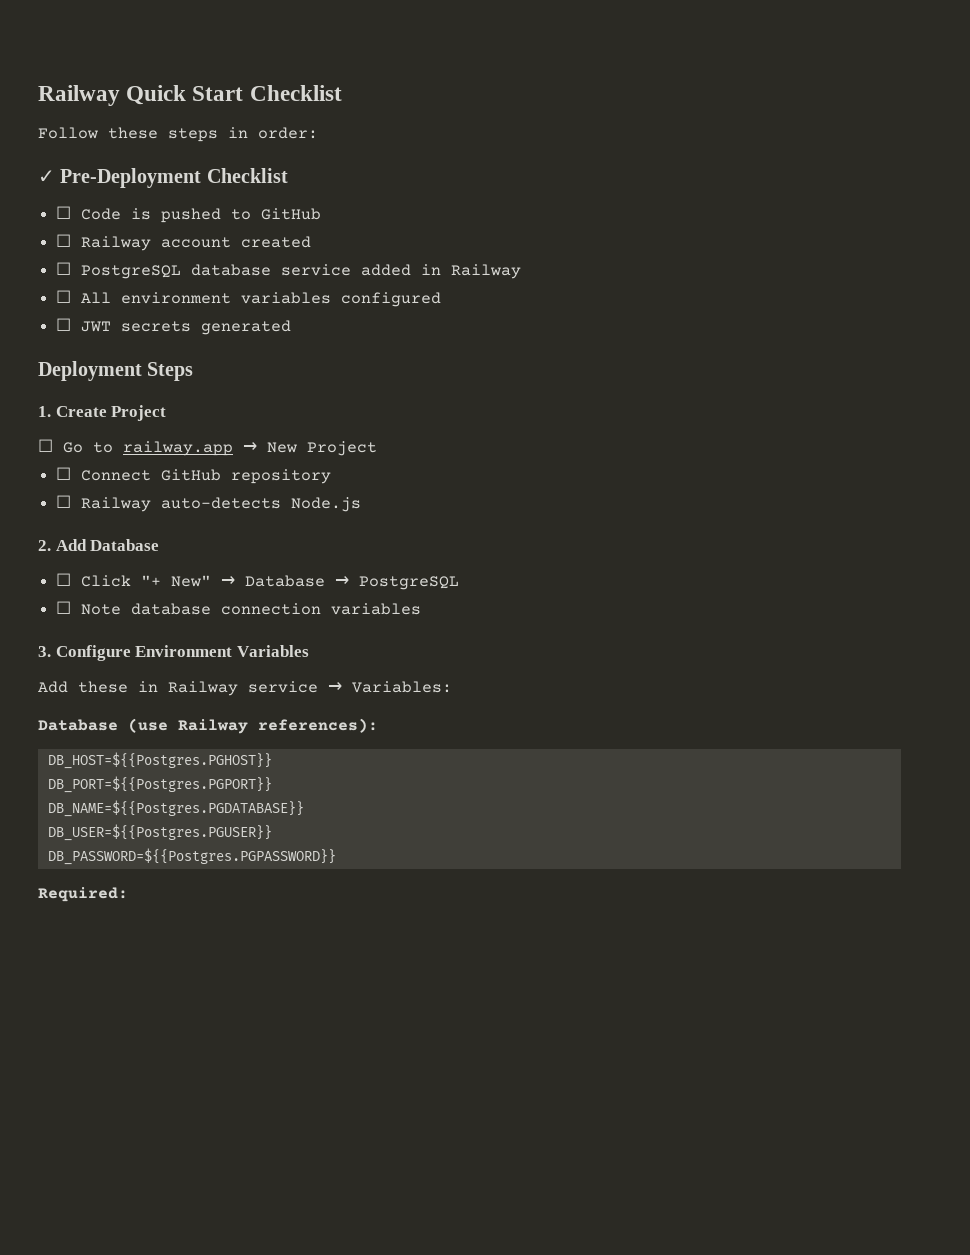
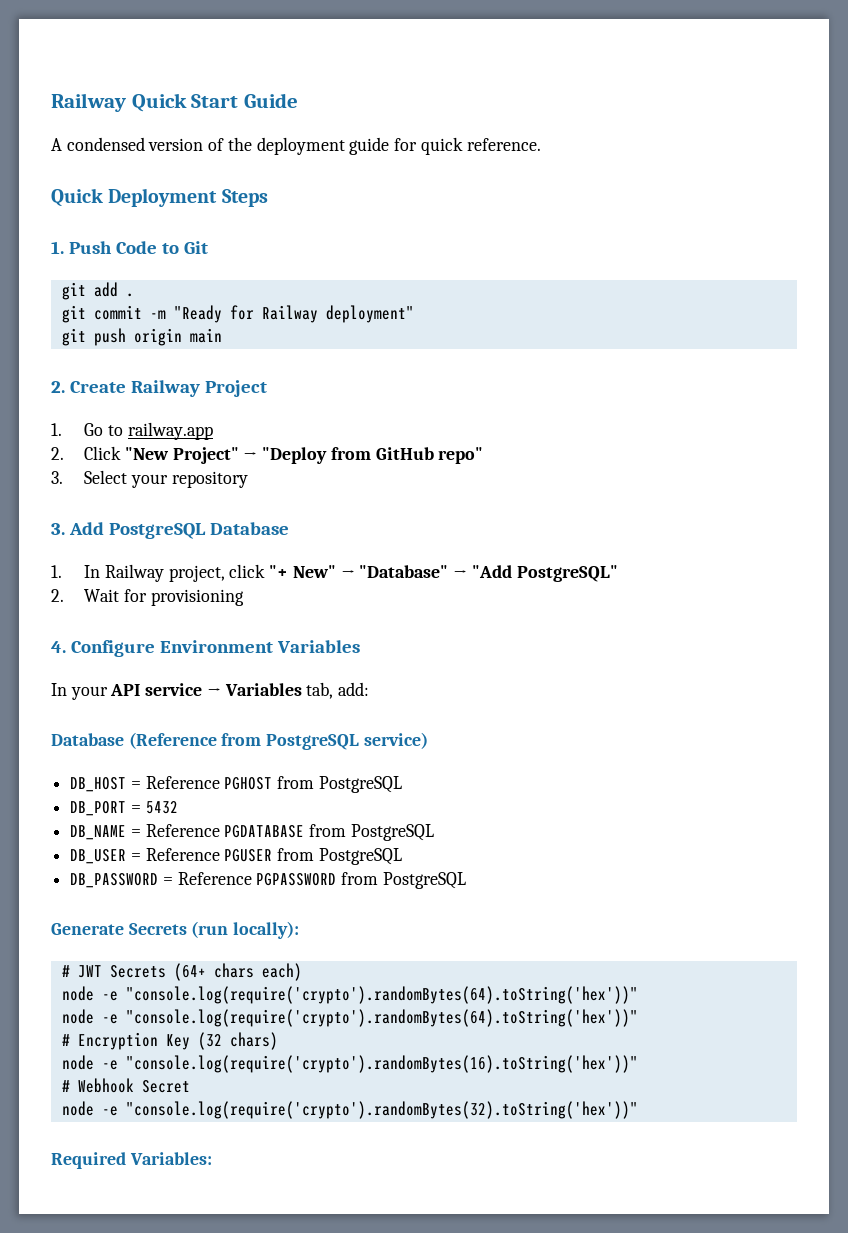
[249,85,342,101] [38,127,318,142] [38,168,288,188] [56,206,322,223] [56,234,312,251] [56,262,522,279] [56,290,442,307] [56,318,292,335] [38,361,194,381] [38,405,167,421] [38,439,53,452] Checklist // Follow these steps in order: // ✓ Pre-Deployment Checklist // ☐ Code is pushed to GitHub // ☐ Railway account created // ☐ PostgreSQL database service added in Railway // ☐ All environment variables configured // ☐ JWT secrets generated // Deployment Steps // 1. Create Project // ☐ -> [243,93,298,108] [51,137,541,155] [51,188,268,207] [51,241,208,254] [61,282,134,300] [61,305,414,323] [61,328,222,346] [51,380,267,397] [51,423,62,436] Guide // A condensed version of the deployment guide for quick reference. // Quick Deployment Steps // 1. Push Code to Git // git add . // git commit -m "Ready for Railway deployment" // git push origin main // 2. Create Railway Project // 1.
[243,441,377,456] [56,467,332,484] [56,495,362,512] [38,539,160,551] [56,573,460,590] [56,601,422,615] [38,645,309,661] [38,681,452,696] [38,718,378,734] [47,752,272,769] [47,776,272,793] [47,800,304,817] [47,824,272,841] [47,848,336,865] [38,887,128,902] → New Project // ☐ Connect GitHub repository // ☐ Railway auto-detects Node.js // 2. Add Database // ☐ Click "+ New" → Database → PostgreSQL // ☐ Note database connection variables // 3. Configure Environment Variables // Add these in Railway service → Variables: // Database (use Railway references): // DB_HOST=${{Postgres.PGHOST}} // DB_PORT=${{Postgres.PGPORT}} // DB_NAME=${{Postgres.PGDATABASE}} // DB_USER=${{Postgres.PGUSER}} // DB_PASSWORD=${{Postgres.PGPASSWORD}} // Required: -> [51,446,484,464] [51,470,248,488] [51,522,289,539] [51,564,618,582] [51,589,244,606] [51,640,360,657] [51,682,370,700] [51,732,428,750] [70,776,402,793] [70,801,178,816] [70,824,434,841] [70,848,402,865] [70,872,466,889] [51,921,300,939] [61,963,302,981] [61,986,638,1004] [61,1009,638,1027] [61,1032,278,1050] [61,1055,638,1073] [61,1078,190,1093] [61,1101,638,1119] [51,1152,212,1169] // 2. Click "New Project" → "Deploy from GitHub repo" // 3. Select your repository // 3. Add PostgreSQL Database // 1. In Railway project, click "+ New" → "Database" → "Add PostgreSQL" // 2. Wait for provisioning // 4. Configure Environment Variables // In your API service → Variables tab, add: // Database (Reference from PostgreSQL service) // DB_HOST = Reference PGHOST from PostgreSQL // DB_PORT = 5432 // DB_NAME = Reference PGDATABASE from PostgreSQL // DB_USER = Reference PGUSER from PostgreSQL // DB_PASSWORD = Reference PGPASSWORD from PostgreSQL // Generate Secrets (run locally): // # JWT Secrets (64+ chars each) // node -e "console.log(require('crypto').randomBytes(64).toString('hex'))" // node -e "console.log(require('crypto').randomBytes(64).toString('hex'))" // # Encryption Key (32 chars) // node -e "console.log(require('crypto').randomBytes(16).toString('hex'))" // # Webhook Secret // node -e "console.log(require('crypto').randomBytes(32).toString('hex'))" // Required Variables:

